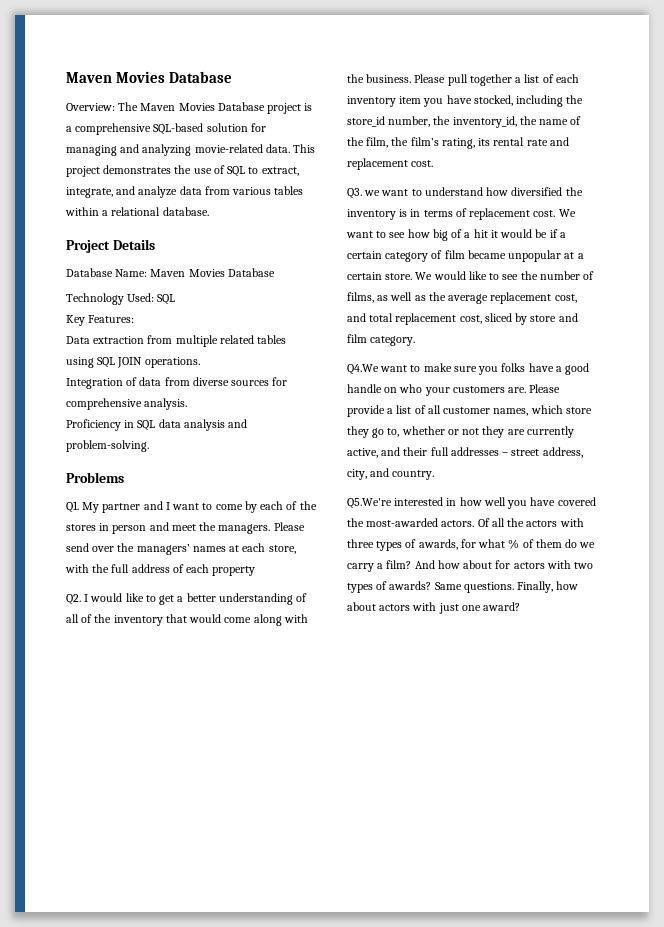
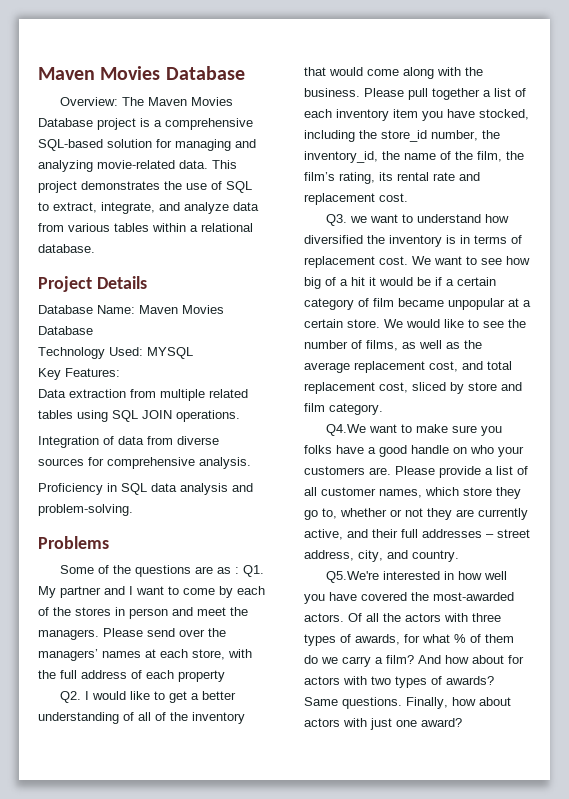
[157,294,176,305] SQL -> [147,347,193,359] MYSQL
(124, 477) none -> [59,565,239,577] Some of the questions are as :

